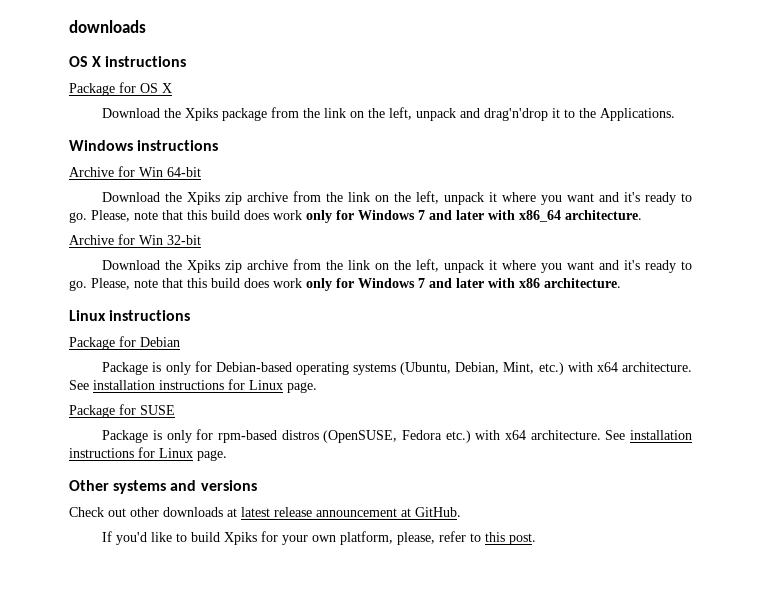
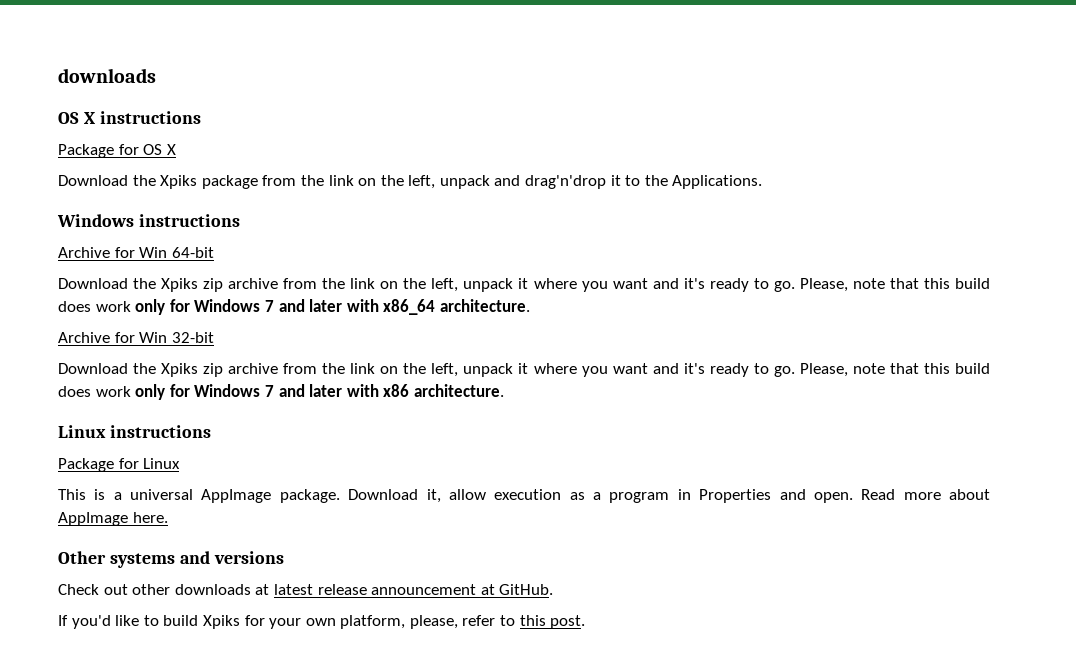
[140,337,180,347] [102,361,692,375] [69,379,317,393] [69,404,175,418] [102,429,692,443] [69,447,227,461] Debian // Package is only for Debian-based operating systems (Ubuntu, Debian, Mint, etc.) with x64 architecture. See installation instructions for Linux page. // Package for SUSE // Package is only for rpm-based distros (OpenSUSE, Fedora etc.) with x64 architecture. See installation instructions for Linux page. -> [143,458,181,469] [58,489,990,503] [58,512,168,526] Linux // This is a universal AppImage package. Download it, allow execution as a program in Properties and open. Read more about AppImage here.

